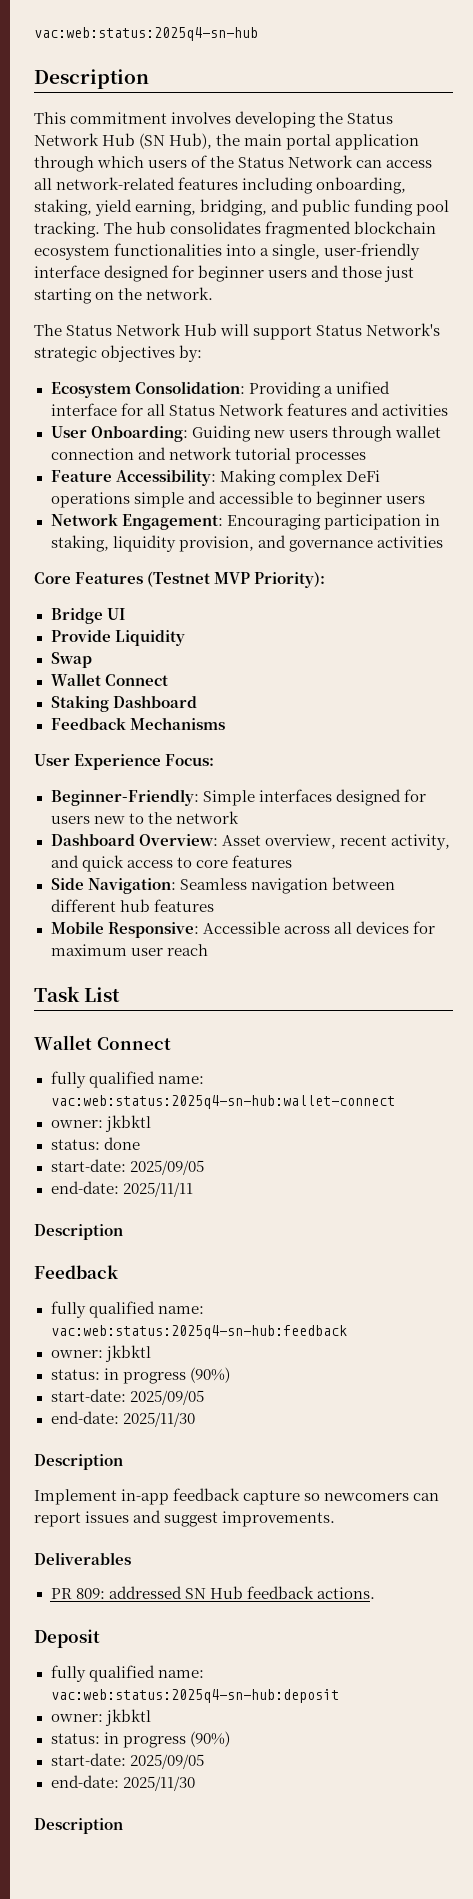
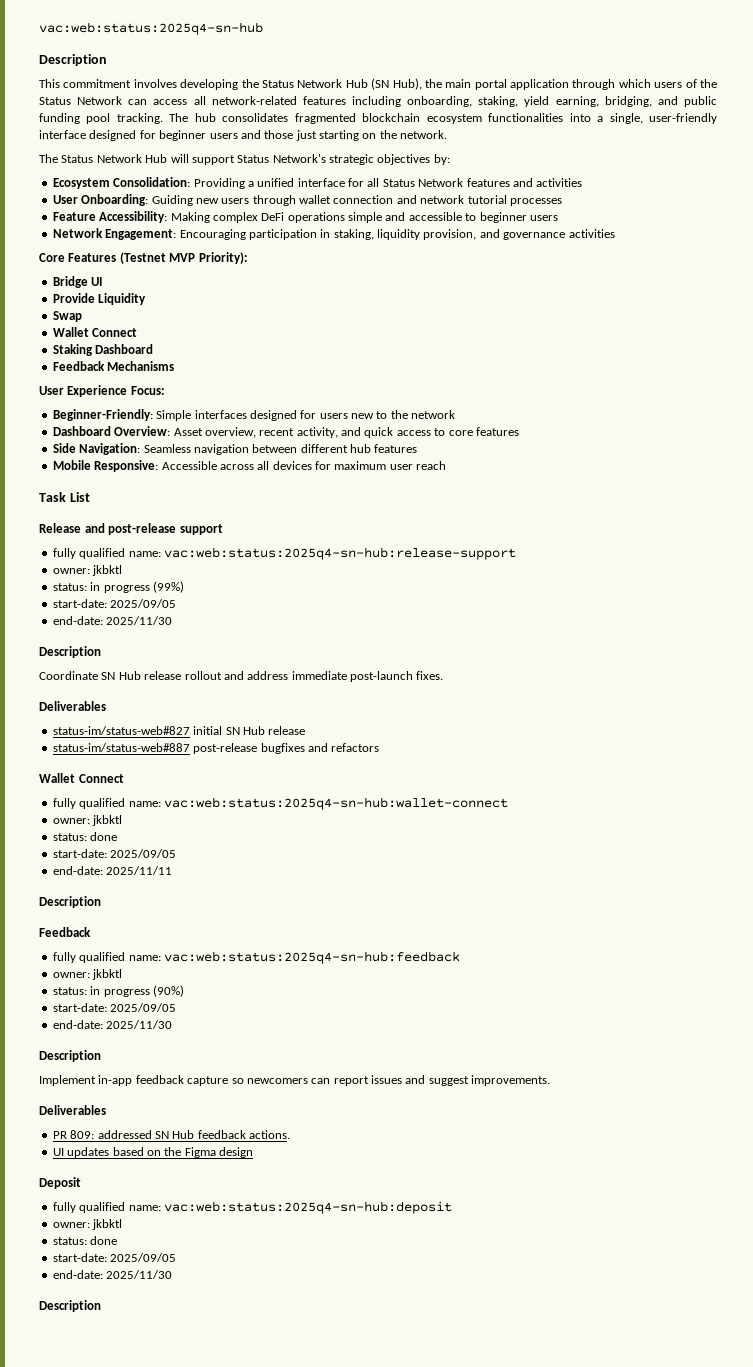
(121, 994) none -> [39,523,223,535] [52,547,516,560] [52,565,123,576] [52,581,184,593] [52,599,177,608] [52,616,173,625] [39,646,101,658] [39,671,444,682] [39,701,106,711] [52,726,306,735] [52,743,380,754] // Release and post-release support // fully qualified name: vac:web:status:2025q4-sn-hub:release-support // owner: jkbktl // status: in progress (99%) // start-date: 2025/09/05 // end-date: 2025/11/30 // Description // Coordinate SN Hub release rollout and address immediate post-launch fixes. // Deliverables // status-im/status-web#827 initial SN Hub release // status-im/status-web#887 post-release bugfixes and refactors
(375, 1593) none -> [52,1147,253,1158] // UI updates based on the Figma design
[103,1731,230,1748] in progress (90%) -> [90,1236,118,1245] done

